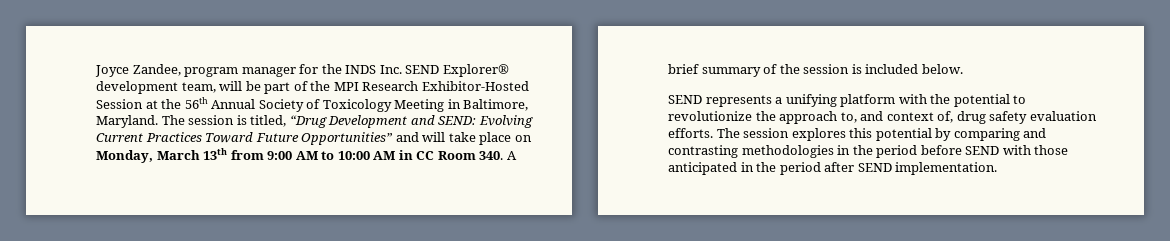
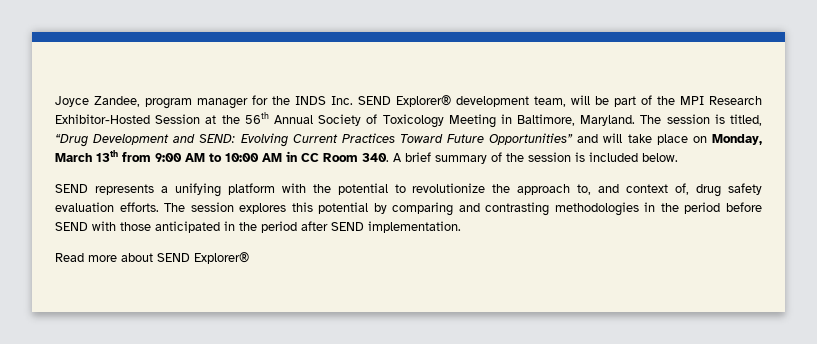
(998, 168) none -> [55,252,249,264] // Read more about SEND Explorer®

